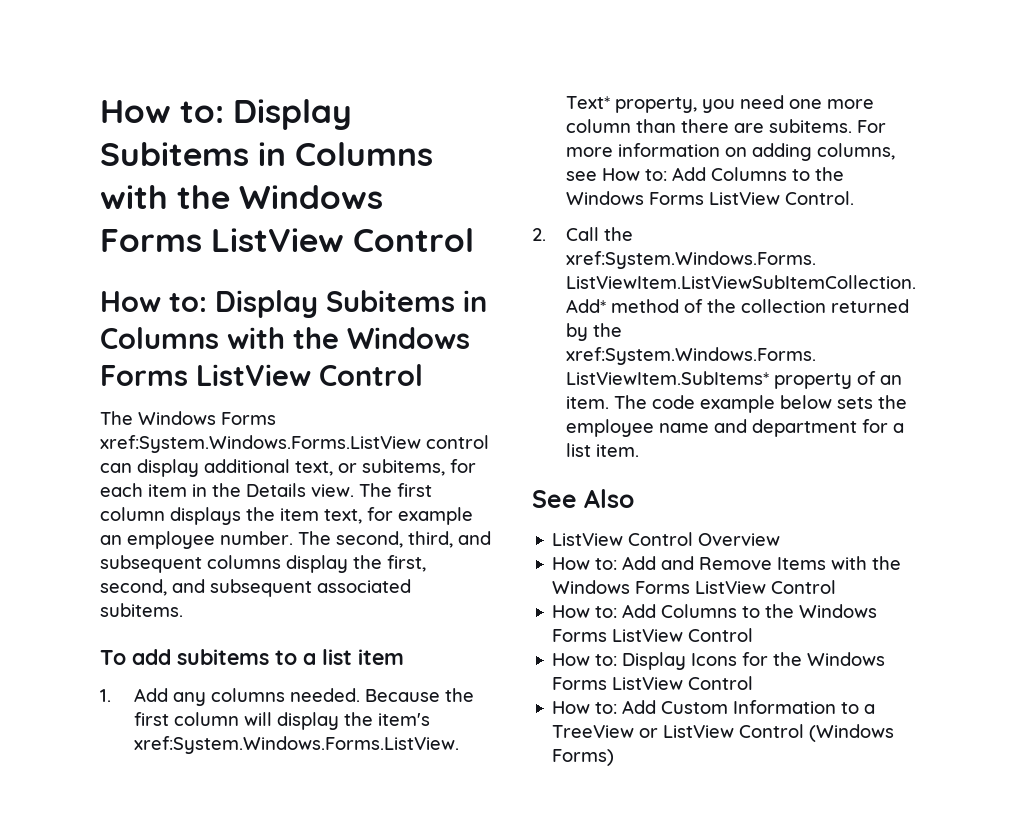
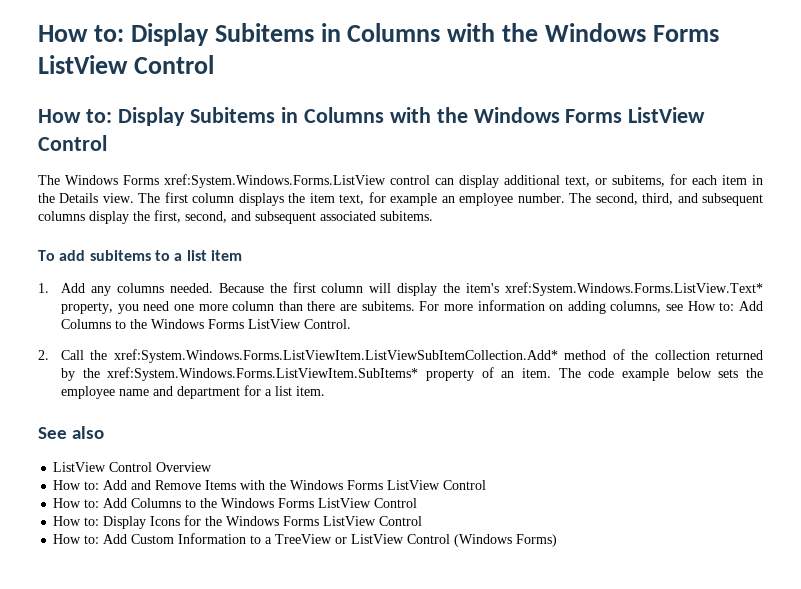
[584,489,634,508] Also -> [72,426,105,439] also

